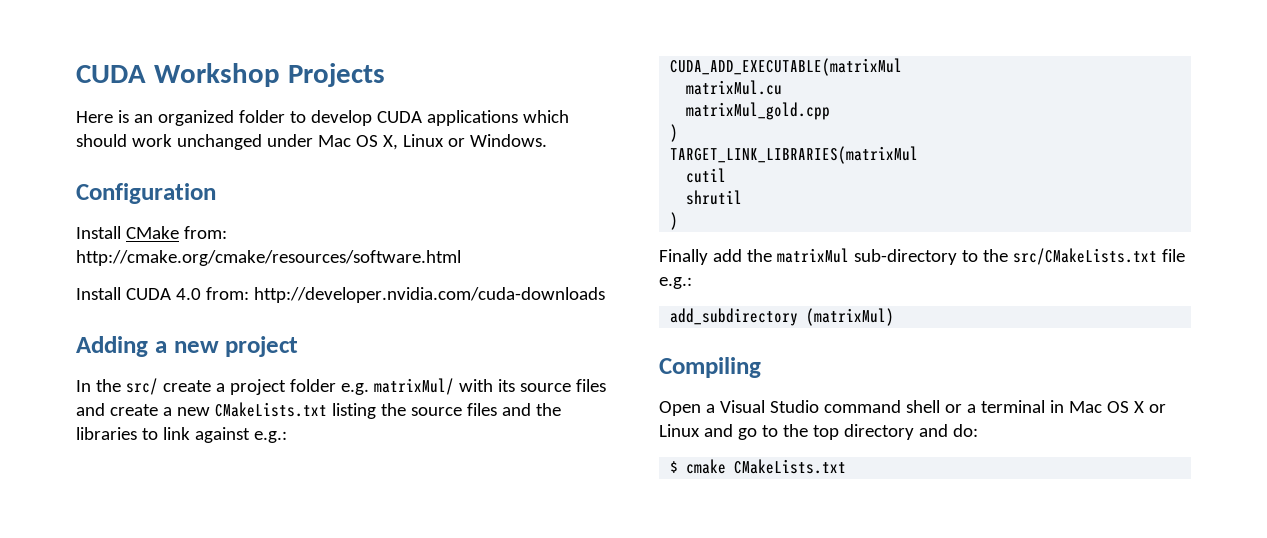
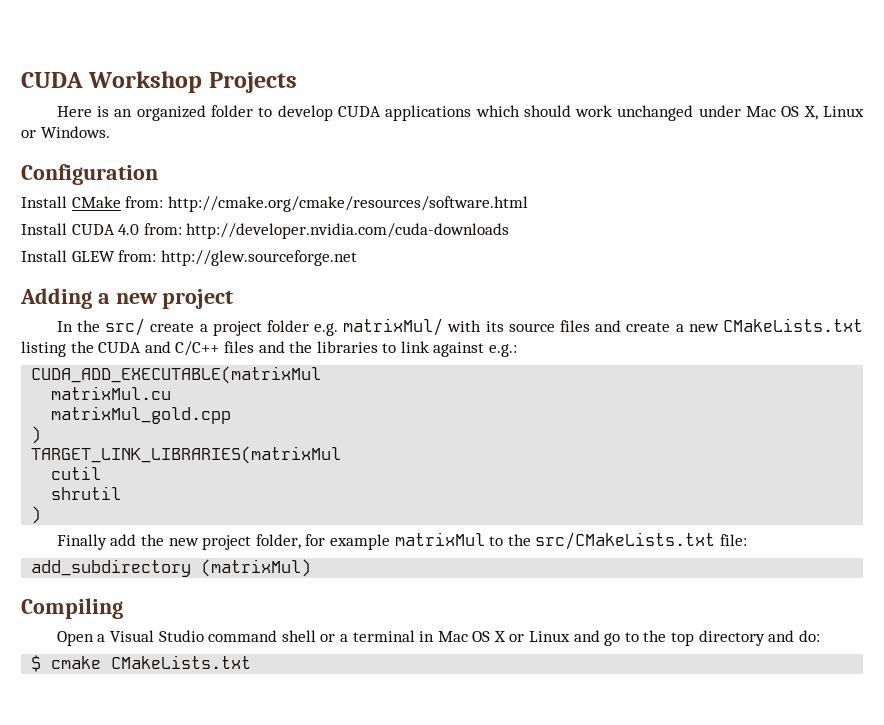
(605, 295) none -> [21,250,357,266] // Install GLEW from: http://glew.sourceforge.net
[410,407,462,416] source -> [98,341,220,356] CUDA and C/C++
[776,248,957,265] matrixMul sub-directory -> [168,532,485,550] new project folder, for example matrixMul
[1161,249,1185,262] [659,277,692,289] file e.g.: -> [719,534,747,546] file:

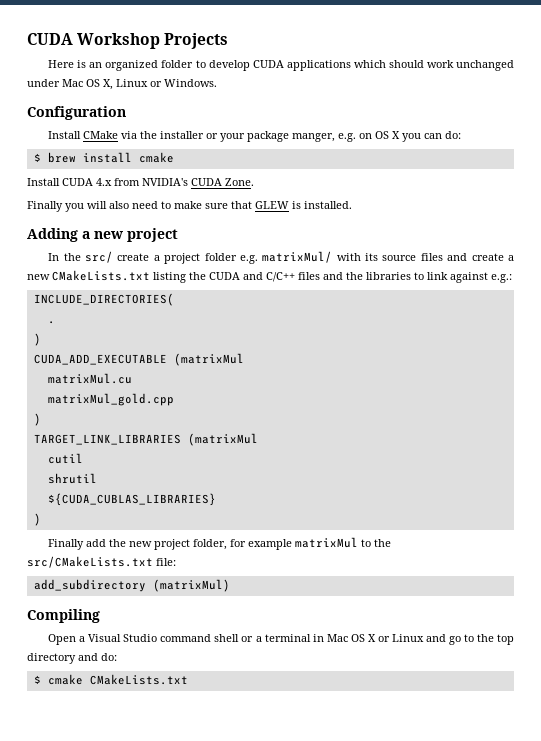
[125,196,528,212] [21,223,510,239] [21,250,357,266] from: http://cmake.org/cmake/resources/software.html // Install CUDA 4.0 from: http://developer.nvidia.com/cuda-downloads // Install GLEW from: http://glew.sourceforge.net -> [121,131,462,142] [33,152,174,163] [27,178,254,186] [27,201,352,212] via the installer or your package manger, e.g. on OS X you can do: // $ brew install cmake // Install CUDA 4.x from NVIDIA's CUDA Zone. // Finally you will also need to make sure that GLEW is installed.
[31,366,322,384] CUDA_ADD_EXECUTABLE(matrixMul -> [33,293,174,306] [47,321,55,324] [33,333,41,346] [33,353,244,366] INCLUDE_DIRECTORIES( // . // ) // CUDA_ADD_EXECUTABLE (matrixMul
[31,446,342,464] TARGET_LINK_LIBRARIES(matrixMul -> [33,433,258,446] TARGET_LINK_LIBRARIES (matrixMul
(122, 493) none -> [47,493,216,506] // ${CUDA_CUBLAS_LIBRARIES}

